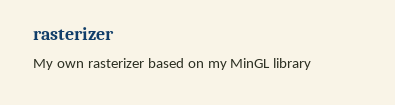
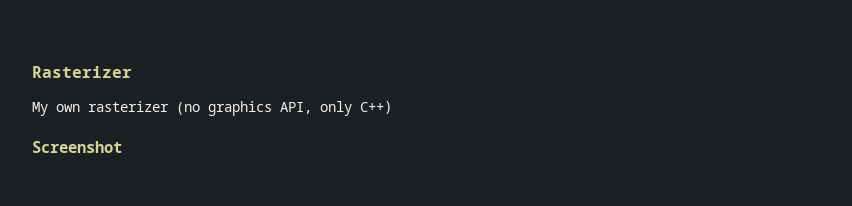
[33,27,114,40] rasterizer -> [32,66,132,78] Rasterizer
[147,58,312,70] based on my MinGL library -> [176,101,392,116] [32,141,122,153] (no graphics API, only C++) // Screenshot

